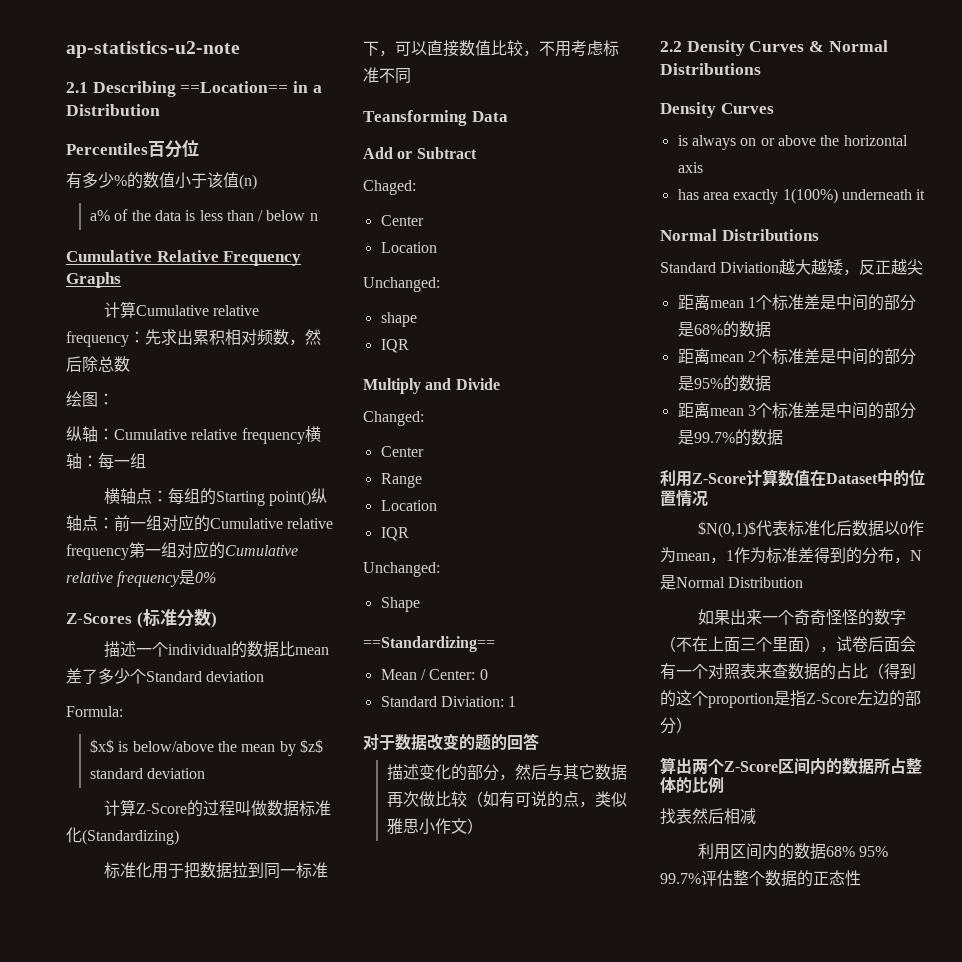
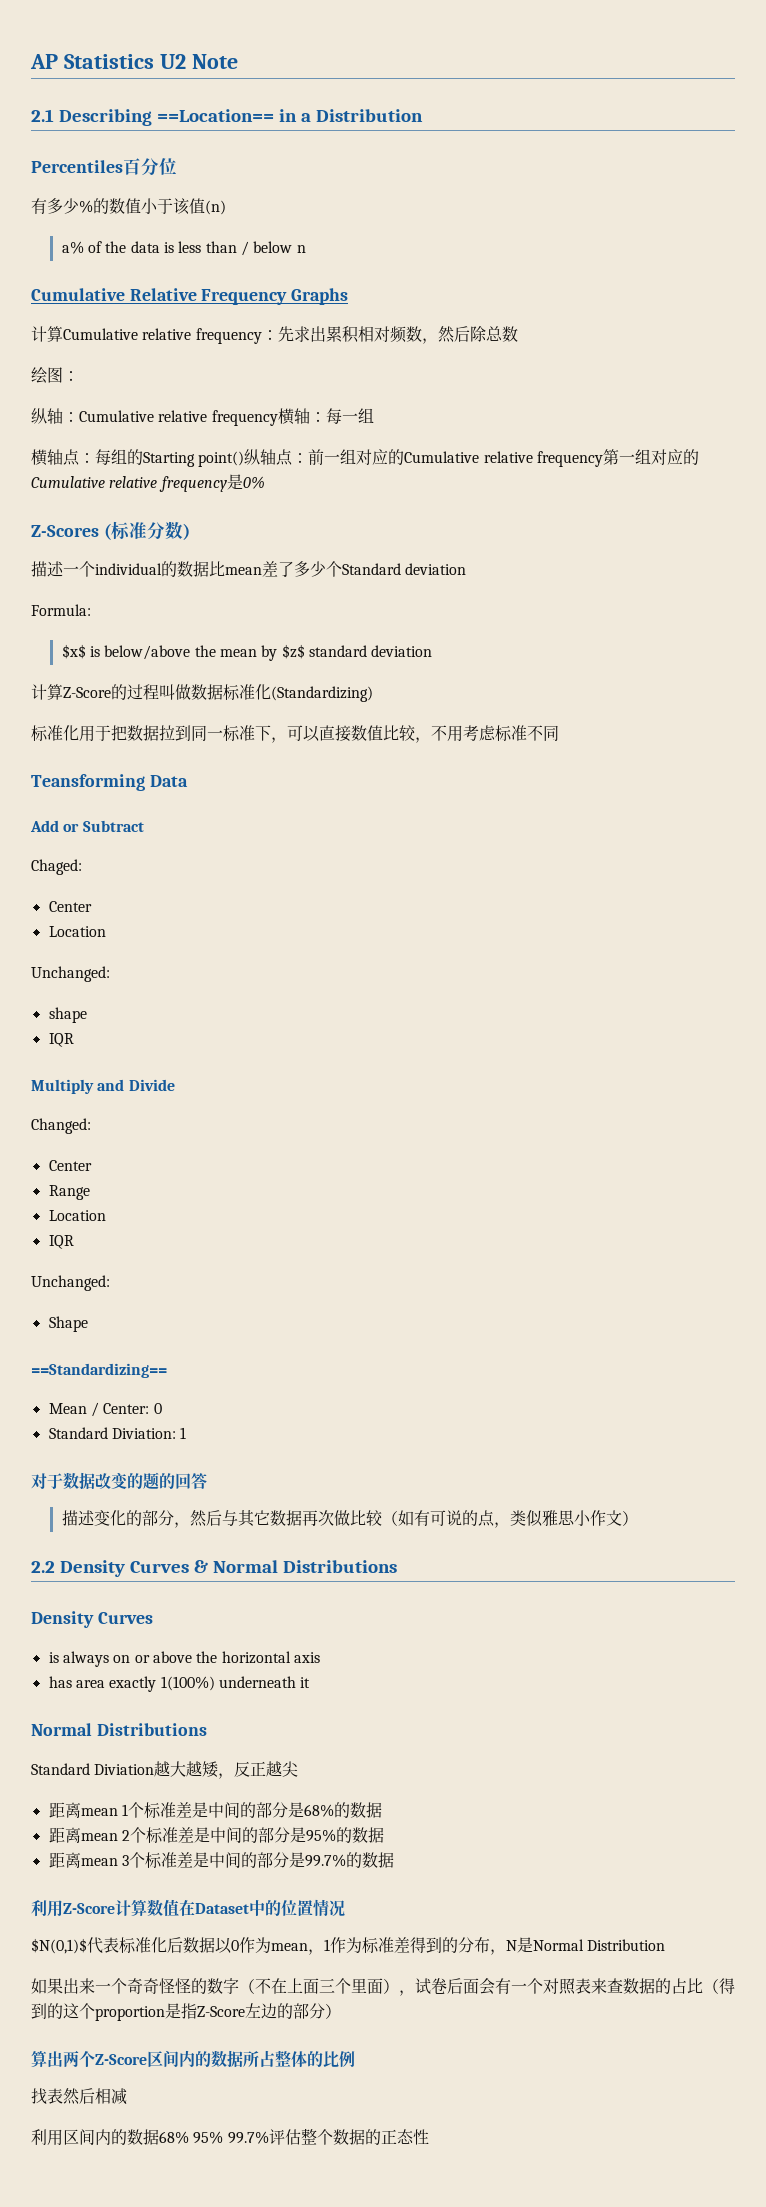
[66,41,240,58] ap-statistics-u2-note -> [30,54,238,69] AP Statistics U2 Note

